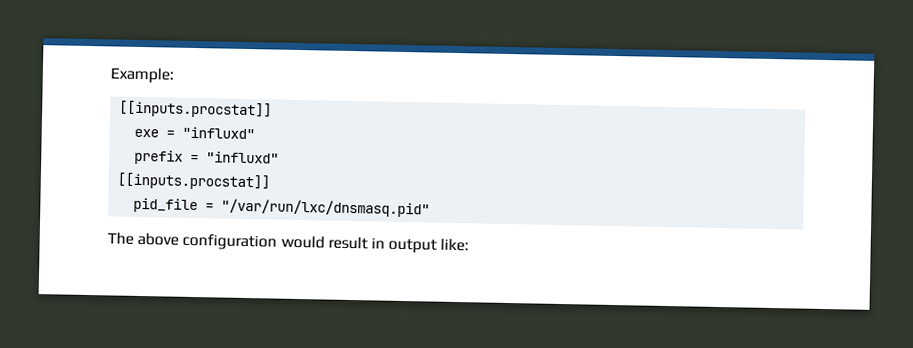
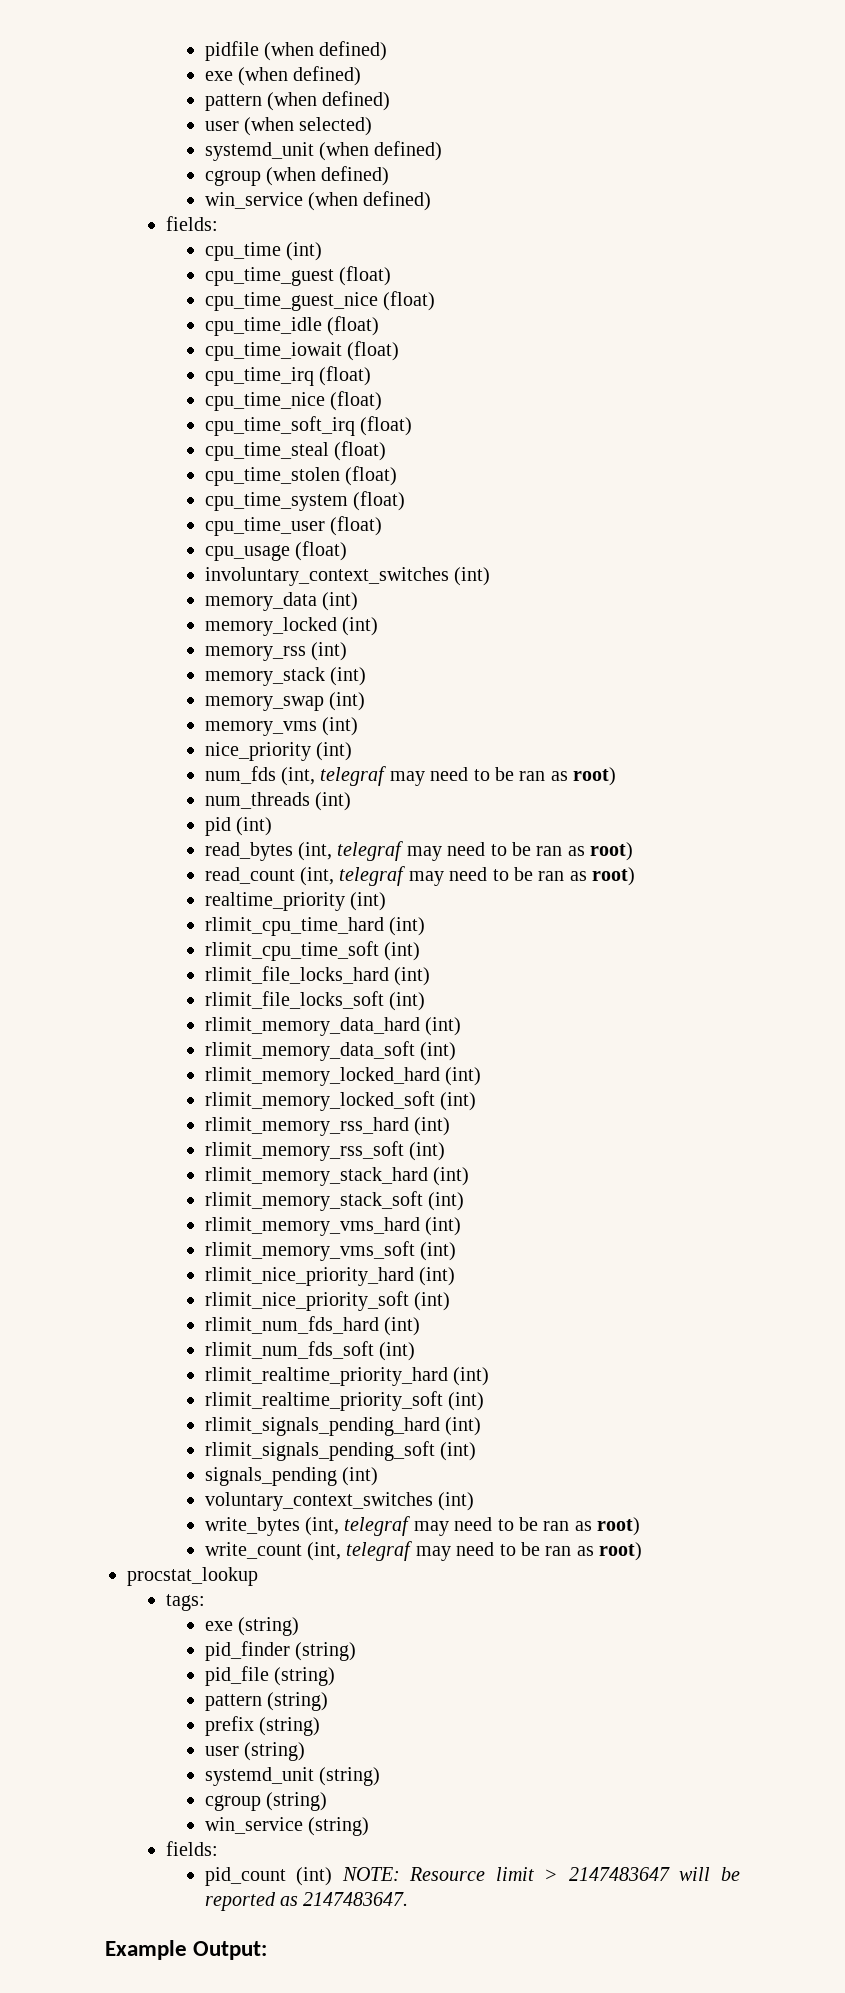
[110,67,174,84] [119,100,273,119] [134,126,256,140] [134,149,280,165] [117,172,271,191] [133,197,431,218] [107,232,470,254] Example: // [[inputs.procstat]] // exe = "influxd" // prefix = "influxd" // [[inputs.procstat]] // pid_file = "/var/run/lxc/dnsmasq.pid" // The above configuration would result in output like: -> [204,41,388,61] [204,66,362,86] [204,91,391,111] [204,117,373,136] [204,141,443,161] [204,166,390,186] [204,191,432,211] [165,216,218,231] [204,242,323,261] [204,266,392,286] [204,291,436,311] [204,316,380,336] [204,341,400,361] [204,366,372,386] [204,391,383,411] [204,416,413,436] [204,441,387,461] [204,466,398,486] [204,491,406,511] [204,516,383,536] [204,541,348,561] [204,567,491,586] [204,592,359,611] [204,617,379,636] [204,642,348,661] [204,667,367,686] [204,692,366,711] [204,717,359,736] [204,742,353,761] [204,766,617,786] [204,792,352,811] [204,817,273,836] [204,841,634,861] [204,866,636,886] [204,892,387,911] [204,917,426,936] [204,941,421,961] [204,966,431,986] [204,991,426,1011] [204,1017,462,1036] [204,1041,457,1061] [204,1067,482,1086] [204,1091,477,1111] [204,1117,451,1136] [204,1141,446,1161] [204,1167,470,1186] [204,1191,465,1211] [204,1217,462,1236] [204,1241,457,1261] [204,1267,456,1286] [204,1291,451,1311] [204,1316,421,1336] [204,1341,416,1361] [204,1367,490,1386] [204,1391,485,1411] [204,1417,482,1436] [204,1441,477,1461] [204,1467,379,1486] [204,1492,475,1511] [204,1516,641,1536] [204,1541,643,1561] [127,1567,258,1586] [165,1594,205,1611] [204,1617,300,1636] [204,1641,357,1661] [204,1666,336,1686] [204,1692,329,1711] [204,1716,321,1736] [204,1742,306,1761] [204,1767,381,1786] [204,1792,328,1811] [204,1817,370,1836] [165,1841,218,1856] [204,1867,741,1886] [204,1892,409,1911] [105,1940,268,1960] pidfile (when defined) // exe (when defined) // pattern (when defined) // user (when selected) // systemd_unit (when defined) // cgroup (when defined) // win_service (when defined) // fields: // cpu_time (int) // cpu_time_guest (float) // cpu_time_guest_nice (float) // cpu_time_idle (float) // cpu_time_iowait (float) // cpu_time_irq (float) // cpu_time_nice (float) // cpu_time_soft_irq (float) // cpu_time_steal (float) // cpu_time_stolen (float) // cpu_time_system (float) // cpu_time_user (float) // cpu_usage (float) // involuntary_context_switches (int) // memory_data (int) // memory_locked (int) // memory_rss (int) // memory_stack (int) // memory_swap (int) // memory_vms (int) // nice_priority (int) // num_fds (int, telegraf may need to be ran as root) // num_threads (int) // pid (int) // read_bytes (int, telegraf may need to be ran as root) // read_count (int, telegraf may need to be ran as root) // realtime_priority (int) // rlimit_cpu_time_hard (int) // rlimit_cpu_time_soft (int) // rlimit_file_locks_hard (int) // rlimit_file_locks_soft (int) // rlimit_memory_data_hard (int) // rlimit_memory_data_soft (int) // rlimit_memory_locked_hard (int) // rlimit_memory_locked_soft (int) // rlimit_memory_rss_hard (int) // rlimit_memory_rss_soft (int) // rlimit_memory_stack_hard (int) // rlimit_memory_stack_soft (int) // rlimit_memory_vms_hard (int) // rlimit_memory_vms_soft (int) // rlimit_nice_priority_hard (int) // rlimit_nice_priority_soft (int) // rlimit_num_fds_hard (int) // rlimit_num_fds_soft (int) // rlimit_realtime_priority_hard (int) // rlimit_realtime_priority_soft (int) // rlimit_signals_pending_hard (int) // rlimit_signals_pending_soft (int) // signals_pending (int) // voluntary_context_switches (int) // write_bytes (int, telegraf may need to be ran as root) // write_count (int, telegraf may need to be ran as root) // procstat_lookup // tags: // exe (string) // pid_finder (string) // pid_file (string) // pattern (string) // prefix (string) // user (string) // systemd_unit (string) // cgroup (string) // win_service (string) // fields: // pid_count (int) NOTE: Resource limit > 2147483647 will be reported as 2147483647. // Example Output:

